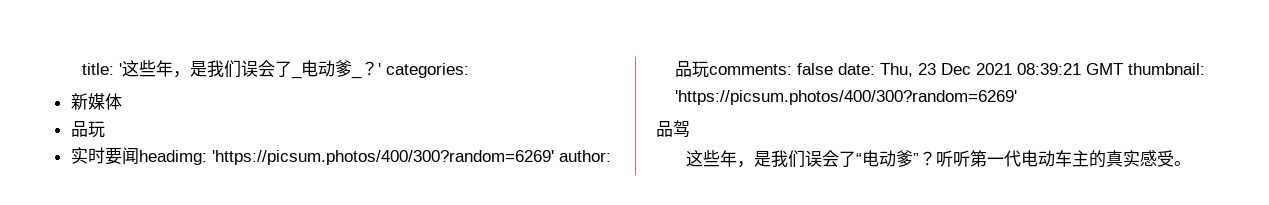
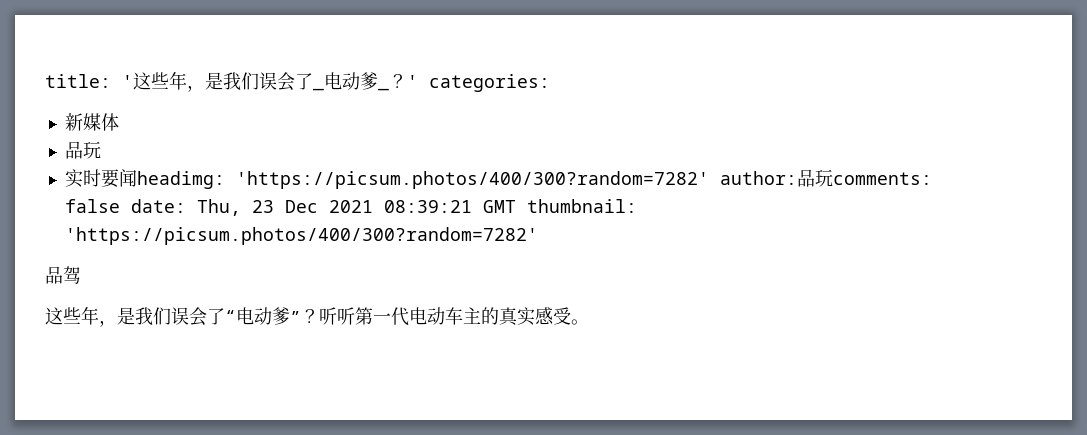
[211,150,554,165] 'https://picsum.photos/400/300?random=6269' -> [235,171,709,189] 'https://picsum.photos/400/300?random=7282'
[674,90,1017,105] 'https://picsum.photos/400/300?random=6269' -> [64,227,538,245] 'https://picsum.photos/400/300?random=7282'

